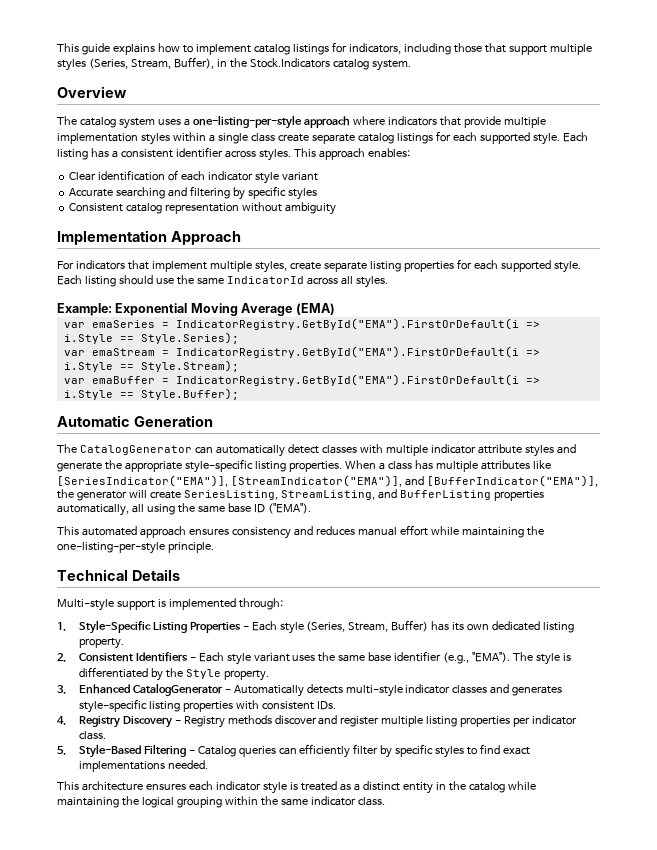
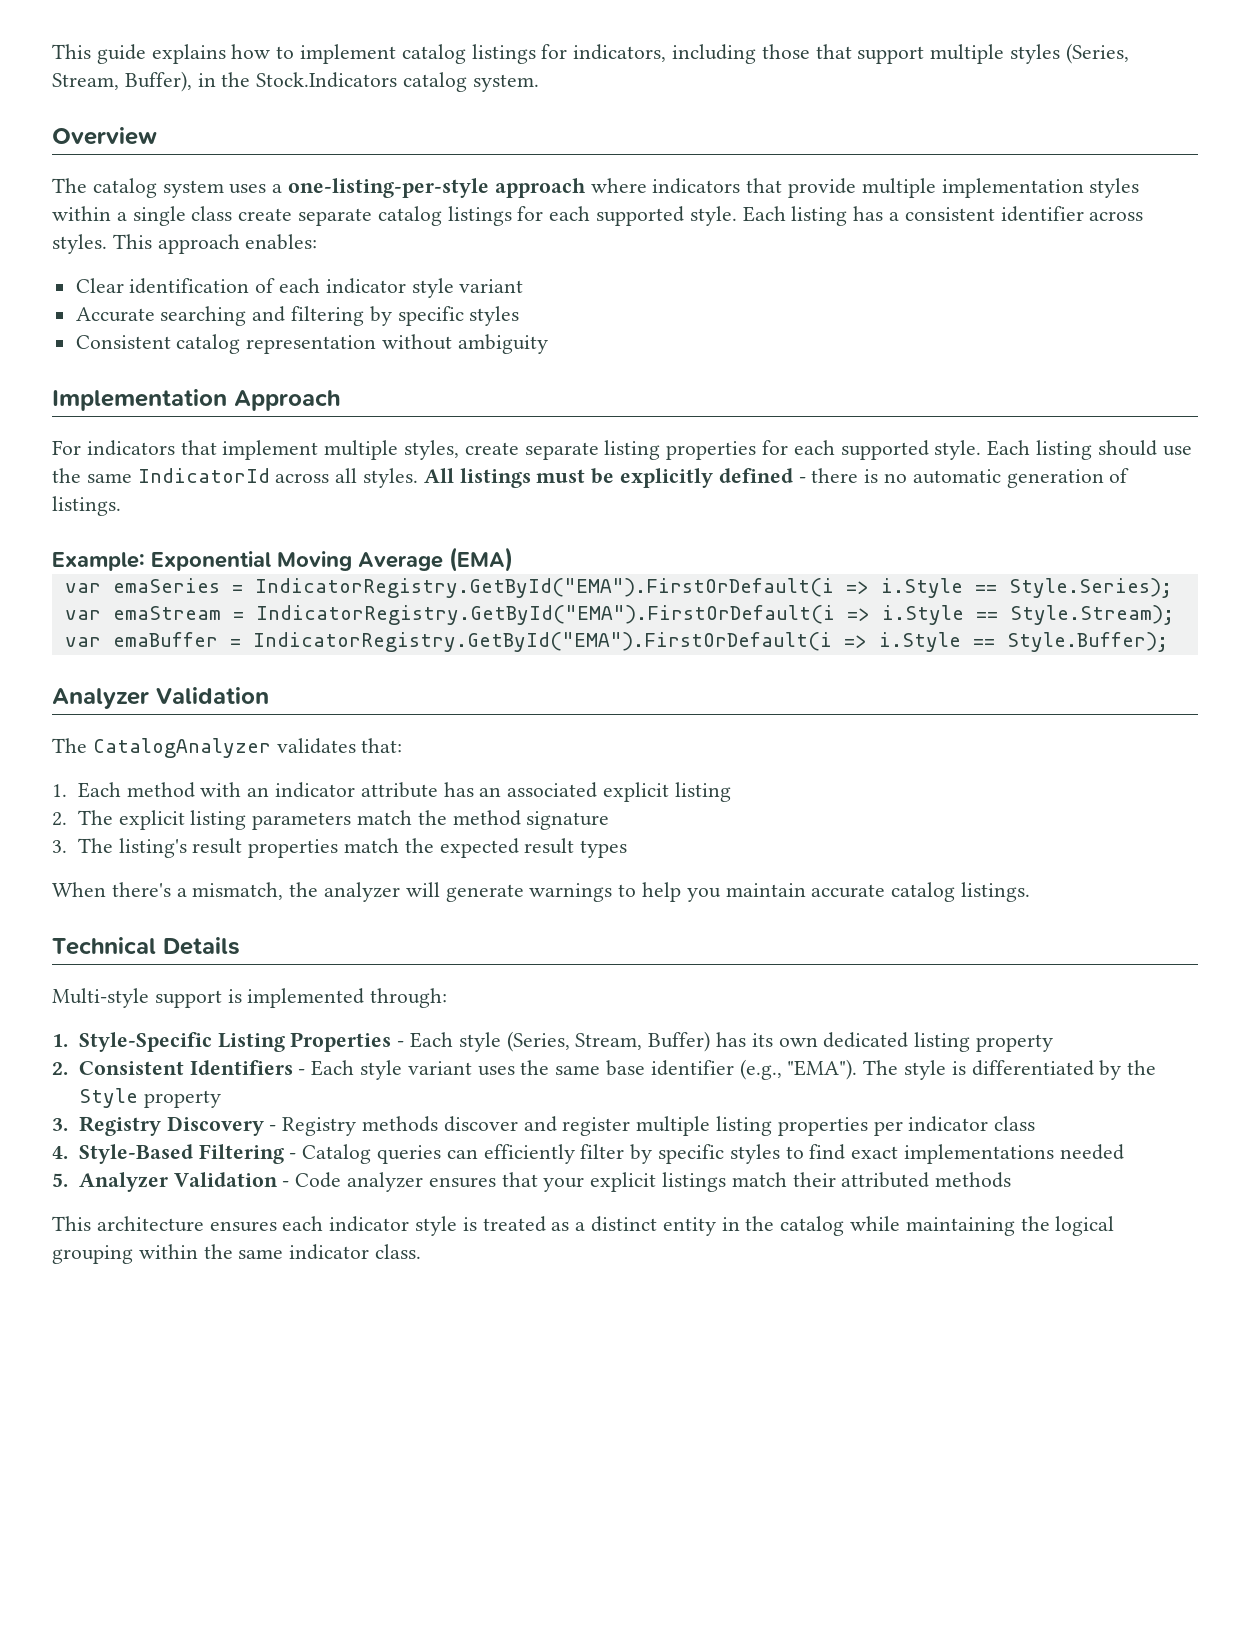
(388, 282) none -> [423,468,1130,488] [52,496,121,516] All listings must be explicitly defined - there is no automatic generation of listings.
[57,415,213,427] [57,444,576,457] [57,459,551,473] [57,475,598,487] [57,489,544,501] [57,503,311,516] [57,525,544,539] [57,542,214,554] Automatic Generation // The CatalogGenerator can automatically detect classes with multiple indicator attribute styles and generate the appropriate style-specific listing properties. When a class has multiple attributes like [SeriesIndicator("EMA")], [StreamIndicator("EMA")], and [BufferIndicator("EMA")], the generator will create SeriesListing, StreamListing, and BufferListing properties automatically, all using the same base ID ("EMA"). // This automated approach ensures consistency and reduces manual effort while maintaining the one-listing-per-style principle. -> [52,687,269,709] [52,738,403,758] [52,782,731,802] [52,810,610,830] [52,838,628,858] [52,882,1031,902] Analyzer Validation // The CatalogAnalyzer validates that: // 1. Each method with an indicator attribute has an associated explicit listing // 2. The explicit listing parameters match the method signature // 3. The listing's result properties match the expected result types // When there's a mismatch, the analyzer will generate warnings to help you maintain accurate catalog listings.
[78,638,124,649] property. -> [976,1034,1054,1052] property
[223,670,269,681] [57,683,563,697] [78,699,336,713] [57,716,66,725] property. // 3. Enhanced CatalogGenerator - Automatically detects multi-style indicator classes and generates style-specific listing properties with consistent IDs. // 4. -> [143,1090,221,1108] [52,1118,68,1131] property // 3.
[78,731,106,740] [57,746,66,755] class. // 5. -> [994,1116,1036,1131] [52,1146,68,1159] class // 4.
[167,760,208,769] needed. -> [1059,1144,1124,1160] [52,1172,1012,1192] needed // 5. Analyzer Validation - Code analyzer ensures that your explicit listings match their attributed methods

